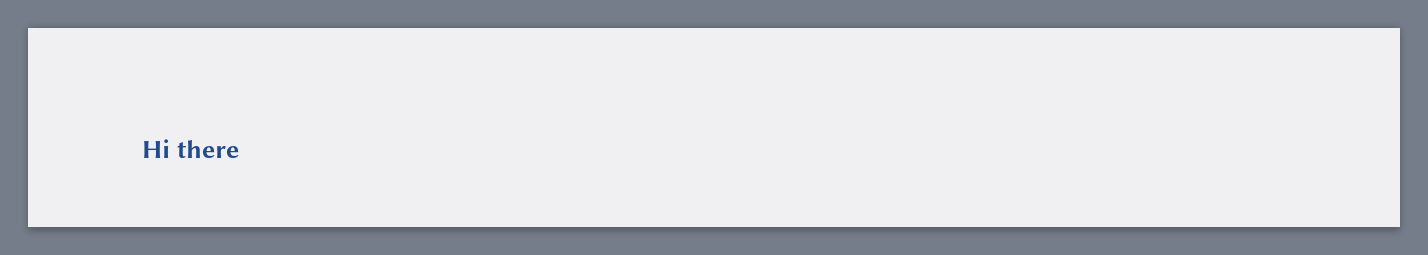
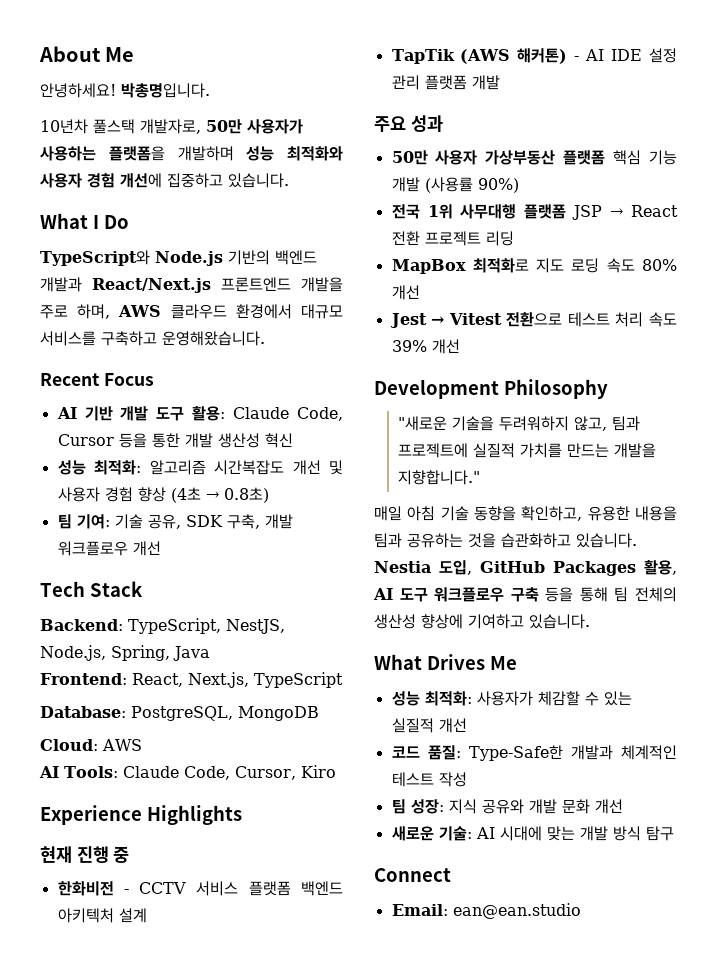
[142,139,240,158] Hi there -> [39,46,135,62] [40,83,210,98] [40,119,303,134] [40,146,343,161] [40,173,289,188] [40,213,129,229] [40,250,317,266] [40,277,343,293] [40,304,343,319] [40,331,265,346] [40,373,154,386] [56,406,343,421] [57,433,293,448] [57,460,343,475] [57,487,269,503] [57,514,293,529] [57,541,161,556] [40,581,143,597] [40,618,285,634] [40,645,210,661] [40,672,343,688] [40,706,319,721] [40,739,142,751] [39,765,336,780] [40,805,242,825] [40,846,130,863] [57,881,343,896] [57,908,147,923] [391,48,677,64] [391,75,500,90] [374,115,443,132] [391,150,677,165] [391,177,519,193] [391,204,678,220] [391,231,514,246] [391,258,677,274] [391,285,420,300] [389,312,677,328] [391,339,460,354] [374,379,608,399] [397,416,640,431] [397,443,656,458] [397,470,480,485] [374,506,677,521] [374,533,637,548] [374,560,677,576] [373,587,677,602] [374,614,590,629] [374,654,517,670] [391,691,632,706] [391,718,467,733] [391,745,677,761] [391,772,467,787] [391,799,623,814] [391,826,674,841] [374,868,451,882] [391,903,581,919] About Me // 안녕하세요! 박총명입니다. // 10년차 풀스택 개발자로, 50만 사용자가 사용하는 플랫폼을 개발하며 성능 최적화와 사용자 경험 개선에 집중하고 있습니다. // What I Do // TypeScript와 Node.js 기반의 백엔드 개발과 React/Next.js 프론트엔드 개발을 주로 하며, AWS 클라우드 환경에서 대규모 서비스를 구축하고 운영해왔습니다. // Recent Focus // AI 기반 개발 도구 활용: Claude Code, Cursor 등을 통한 개발 생산성 혁신 // 성능 최적화: 알고리즘 시간복잡도 개선 및 사용자 경험 향상 (4초 → 0.8초) // 팀 기여: 기술 공유, SDK 구축, 개발 워크플로우 개선 // Tech Stack // Backend: TypeScript, NestJS, Node.js, Spring, Java // Frontend: React, Next.js, TypeScript // Database: PostgreSQL, MongoDB // Cloud: AWS // AI Tools: Claude Code, Cursor, Kiro // Experience Highlights // 현재 진행 중 // 한화비전 - CCTV 서비스 플랫폼 백엔드 아키텍처 설계 // TapTik (AWS 해커톤) - AI IDE 설정 관리 플랫폼 개발 // 주요 성과 // 50만 사용자 가상부동산 플랫폼 핵심 기능 개발 (사용률 90%) // 전국 1위 사무대행 플랫폼 JSP → React 전환 프로젝트 리딩 // MapBox 최적화로 지도 로딩 속도 80% 개선 // Jest → Vitest 전환으로 테스트 처리 속도 39% 개선 // Development Philosophy // "새로운 기술을 두려워하지 않고, 팀과 프로젝트에 실질적 가치를 만드는 개발을 지향합니다." // 매일 아침 기술 동향을 확인하고, 유용한 내용을 팀과 공유하는 것을 습관화하고 있습니다. Nestia 도입, GitHub Packages 활용, AI 도구 워크플로우 구축 등을 통해 팀 전체의 생산성 향상에 기여하고 있습니다. // What Drives Me // 성능 최적화: 사용자가 체감할 수 있는 실질적 개선 // 코드 품질: Type-Safe한 개발과 체계적인 테스트 작성 // 팀 성장: 지식 공유와 개발 문화 개선 // 새로운 기술: AI 시대에 맞는 개발 방식 탐구 // Connect // Email: ean@ean.studio

